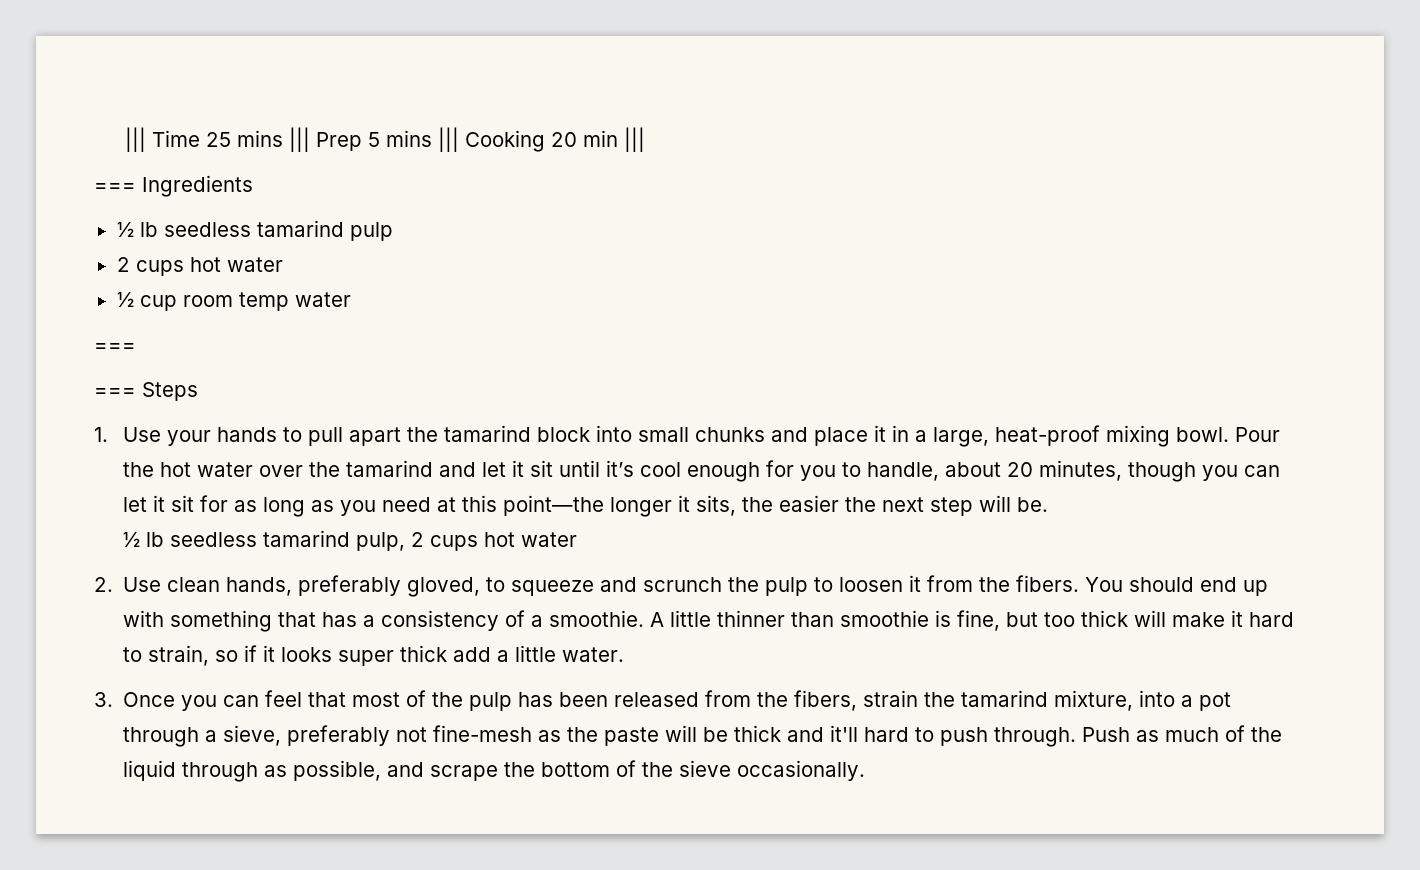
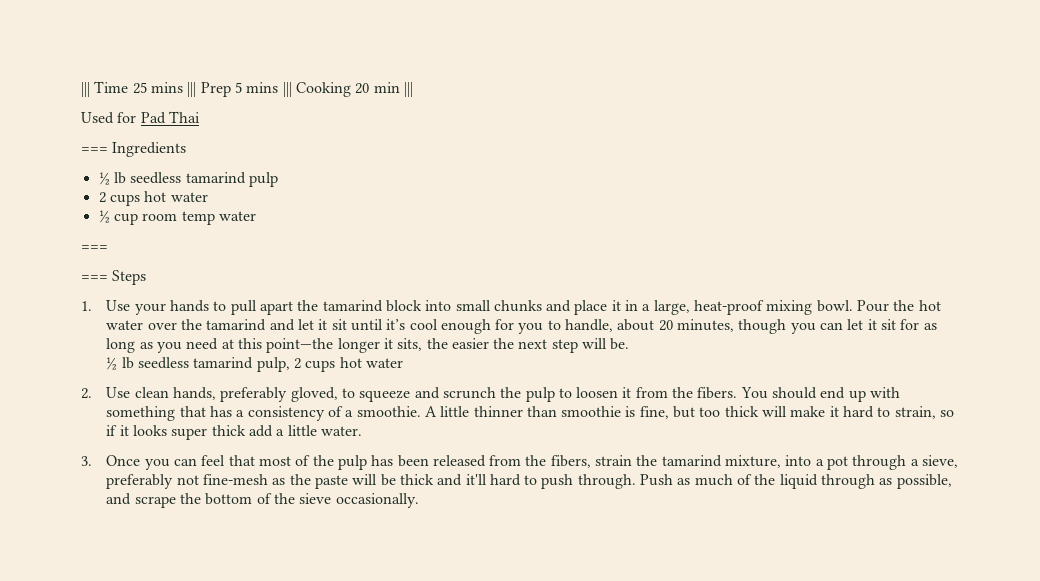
(645, 139) none -> [81,111,200,124] // Used for Pad Thai

